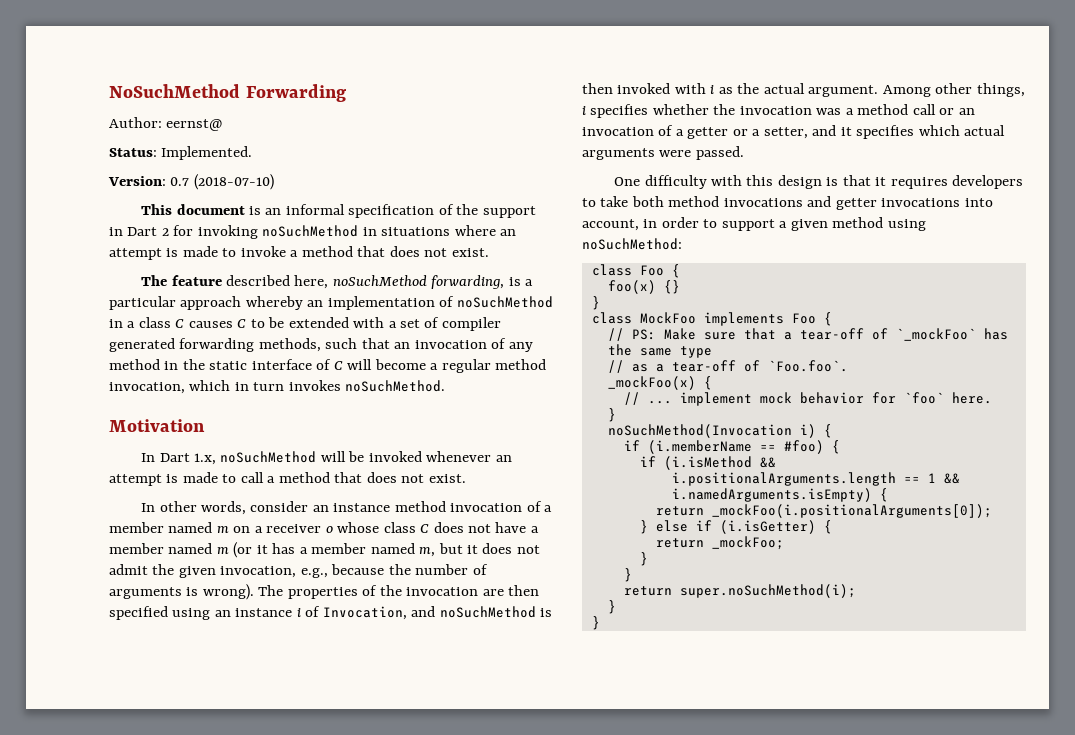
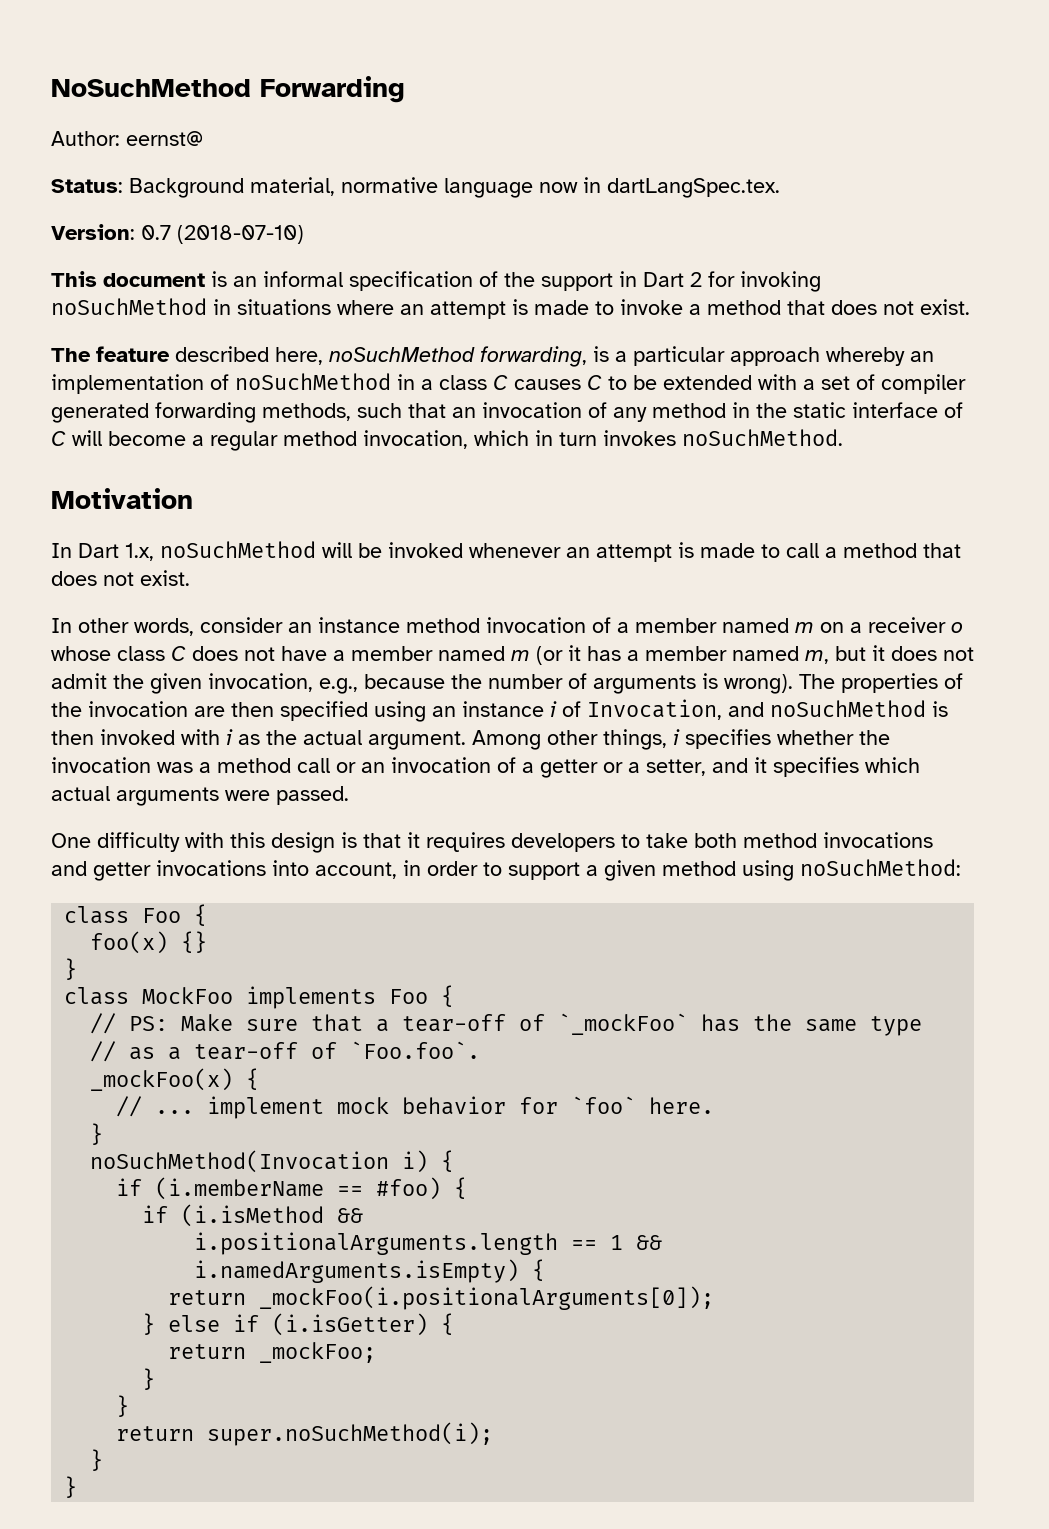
[161,146,253,160] Implemented. -> [129,177,780,198] Background material, normative language now in dartLangSpec.tex.

